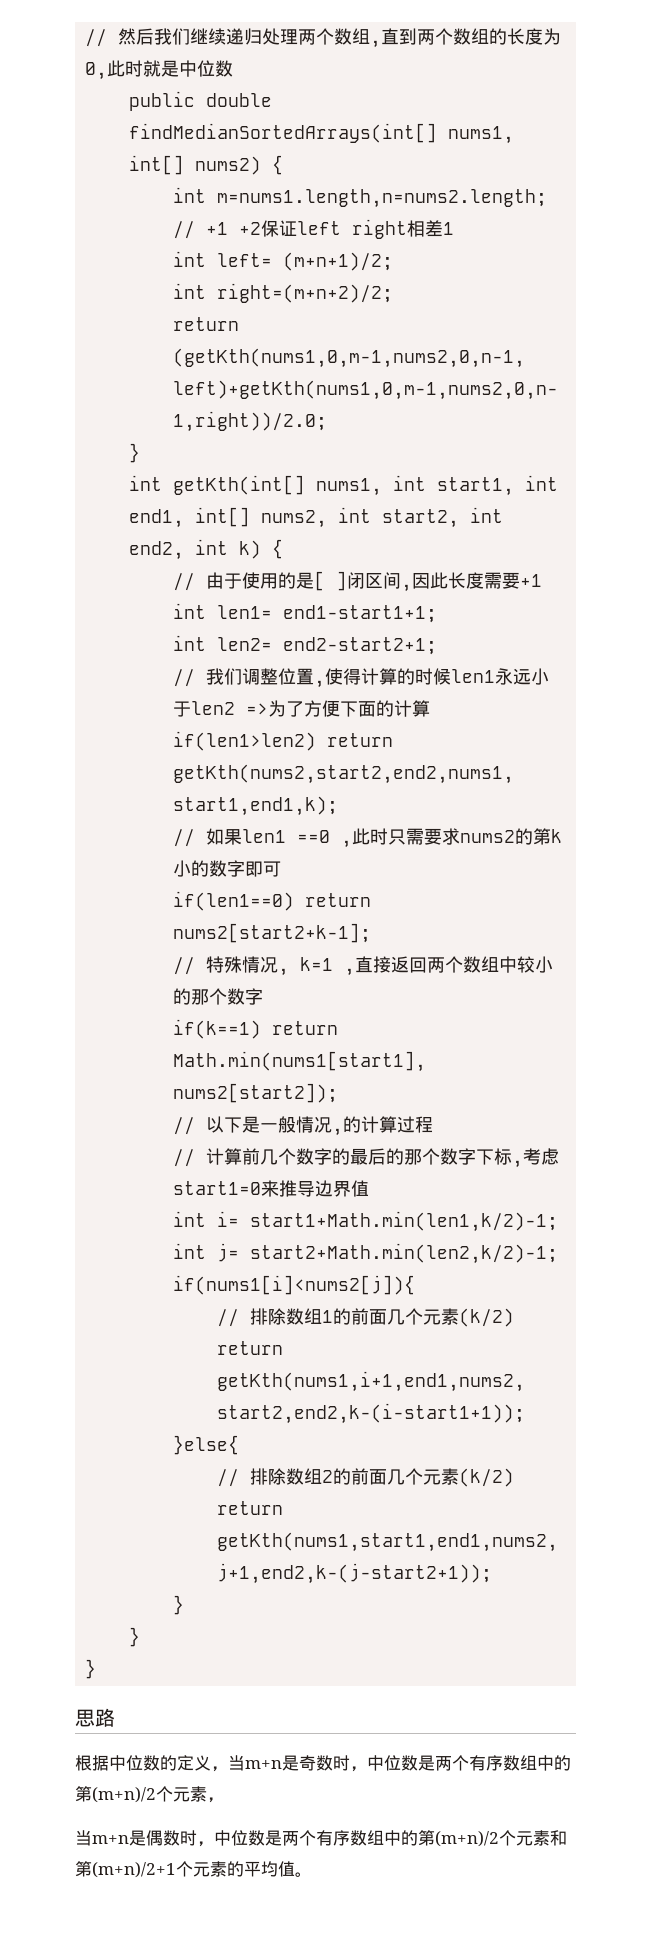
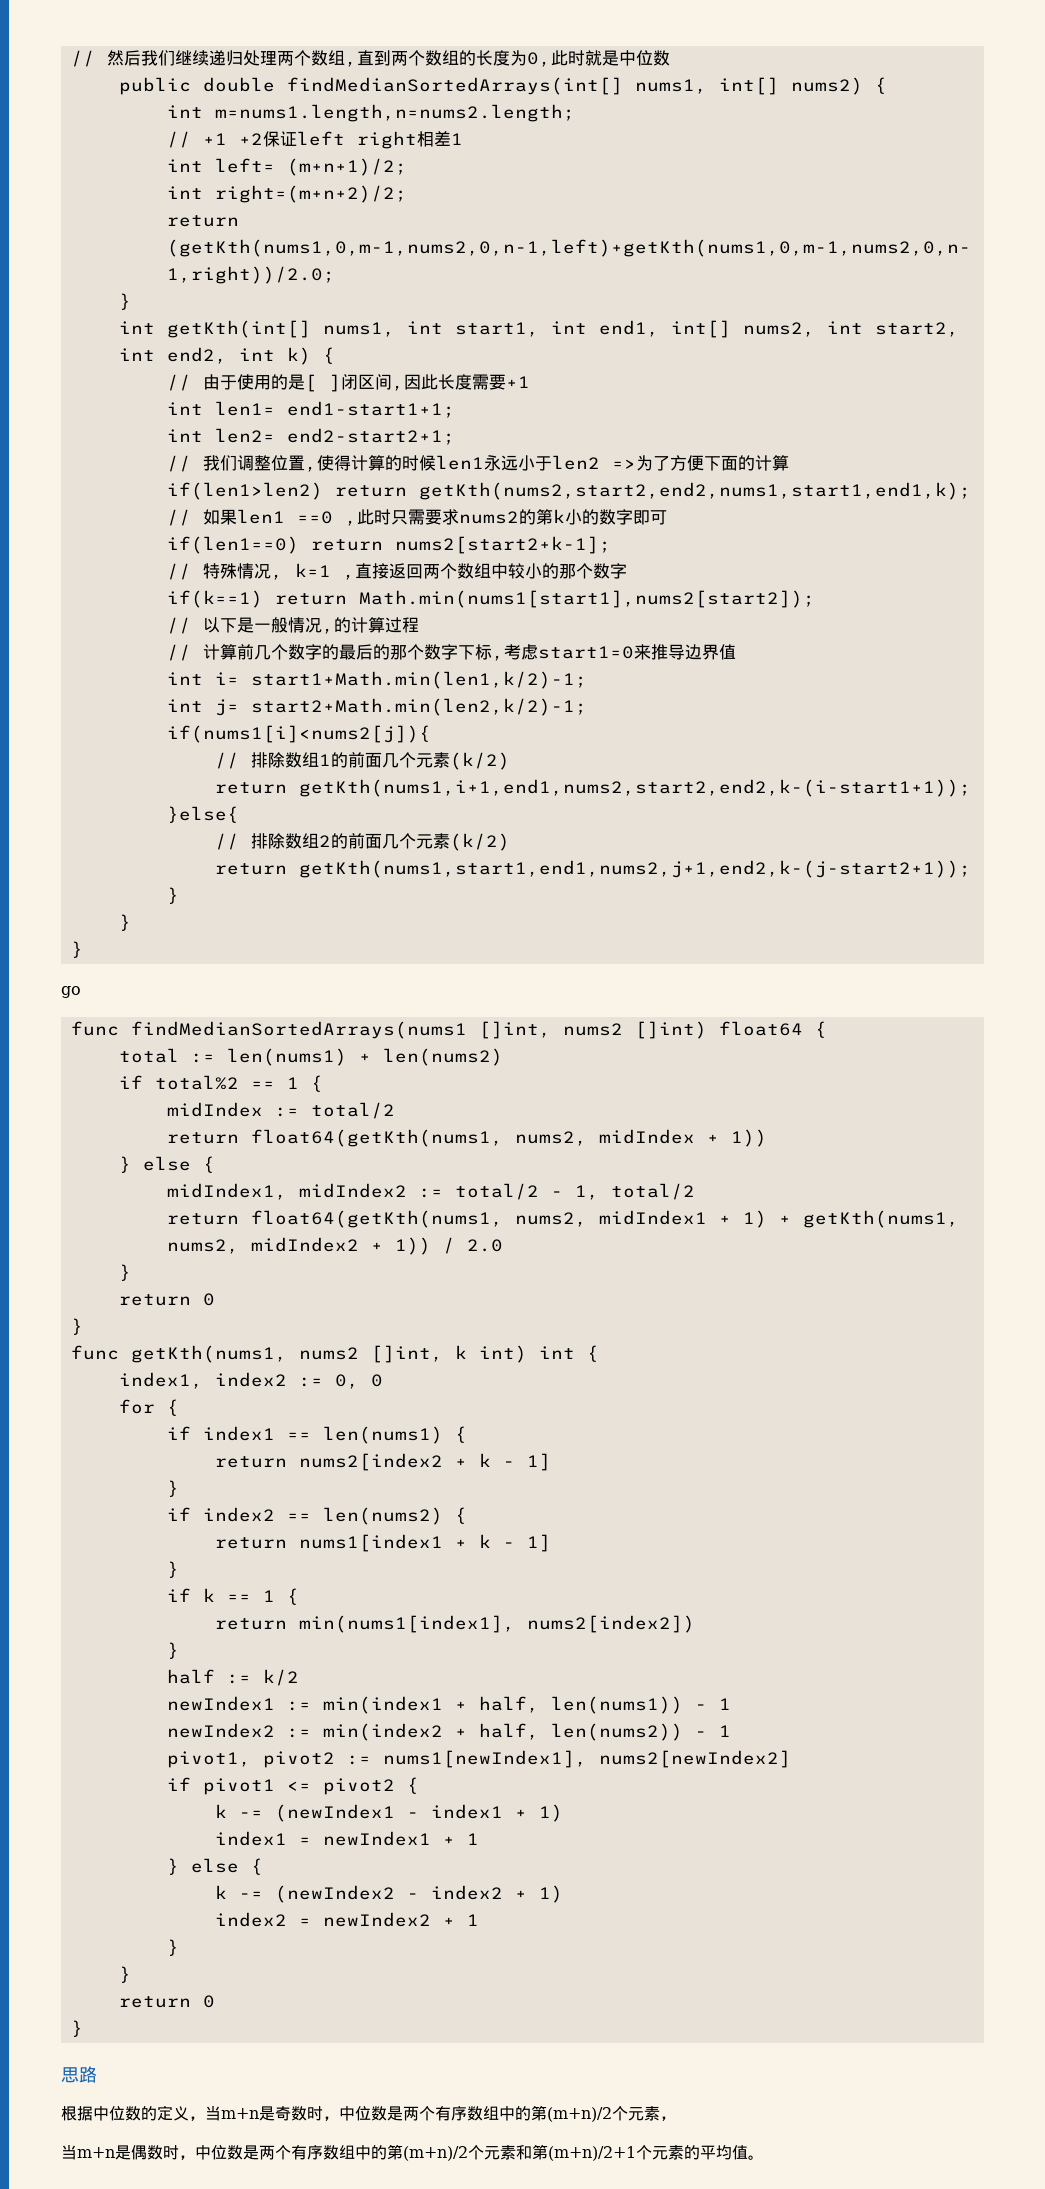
(97, 1669) none -> [61,986,81,998] [70,1021,827,1039] [118,1048,503,1066] [118,1075,323,1092] [166,1102,395,1119] [166,1129,767,1147] [118,1156,215,1173] [166,1183,695,1200] [166,1210,959,1228] [166,1237,503,1255] [118,1264,131,1281] [118,1293,215,1306] [70,1318,83,1335] [70,1345,599,1363] [118,1372,383,1389] [118,1399,179,1416] [166,1426,467,1444] [214,1453,551,1471] [166,1480,179,1497] [166,1507,467,1525] [214,1534,551,1552] [166,1561,179,1578] [166,1588,299,1605] [214,1615,695,1633] [166,1642,179,1659] [166,1669,299,1686] [166,1696,731,1714] [166,1723,731,1741] [166,1750,791,1768] [166,1777,419,1795] [214,1804,563,1822] [214,1831,479,1846] [166,1858,263,1875] [214,1885,563,1903] [214,1912,479,1927] [166,1939,179,1956] [118,1966,131,1983] [118,1995,215,2008] [70,2020,83,2037] // go // func findMedianSortedArrays(nums1 []int, nums2 []int) float64 { // total := len(nums1) + len(nums2) // if total%2 == 1 { // midIndex := total/2 // return float64(getKth(nums1, nums2, midIndex + 1)) // } else { // midIndex1, midIndex2 := total/2 - 1, total/2 // return float64(getKth(nums1, nums2, midIndex1 + 1) + getKth(nums1, nums2, midIndex2 + 1)) / 2.0 // } // return 0 // } // func getKth(nums1, nums2 []int, k int) int { // index1, index2 := 0, 0 // for { // if index1 == len(nums1) { // return nums2[index2 + k - 1] // } // if index2 == len(nums2) { // return nums1[index1 + k - 1] // } // if k == 1 { // return min(nums1[index1], nums2[index2]) // } // half := k/2 // newIndex1 := min(index1 + half, len(nums1)) - 1 // newIndex2 := min(index2 + half, len(nums2)) - 1 // pivot1, pivot2 := nums1[newIndex1], nums2[newIndex2] // if pivot1 <= pivot2 { // k -= (newIndex1 - index1 + 1) // index1 = newIndex1 + 1 // } else { // k -= (newIndex2 - index2 + 1) // index2 = newIndex2 + 1 // } // } // return 0 // }

